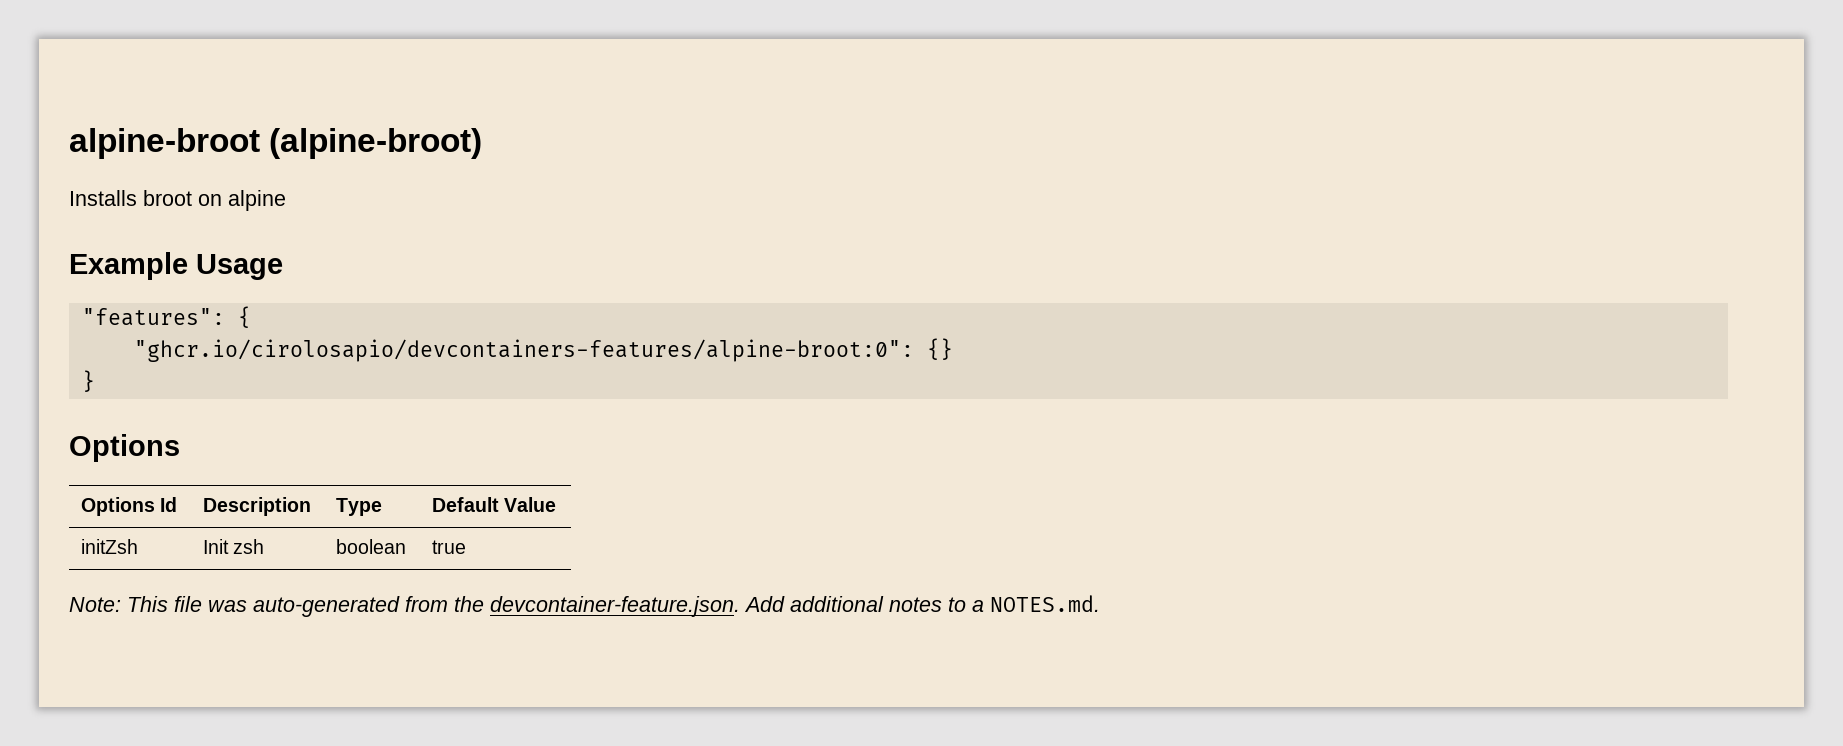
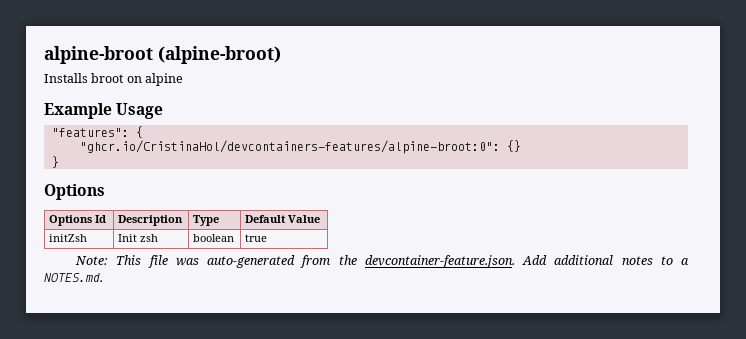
[133,339,914,362] "ghcr.io/cirolosapio/devcontainers-features/alpine-broot:0": -> [79,140,500,154] "ghcr.io/CristinaHol/devcontainers-features/alpine-broot:0":

